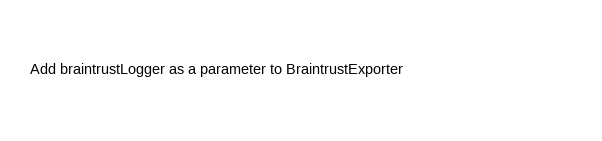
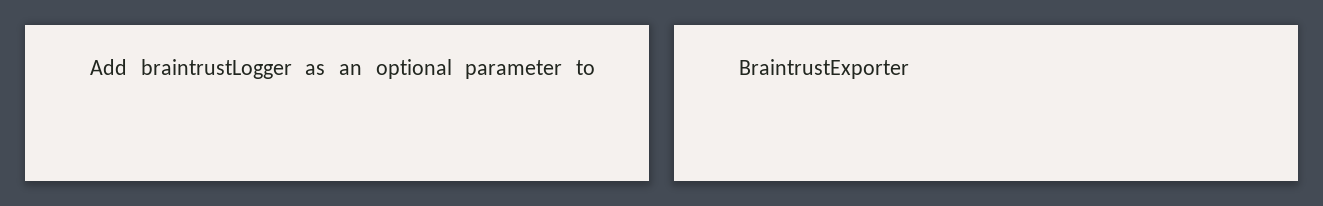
[188,66,197,74] a -> [339,59,452,79] an optional

